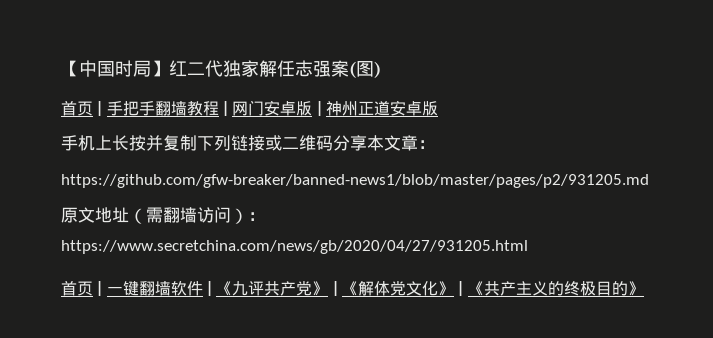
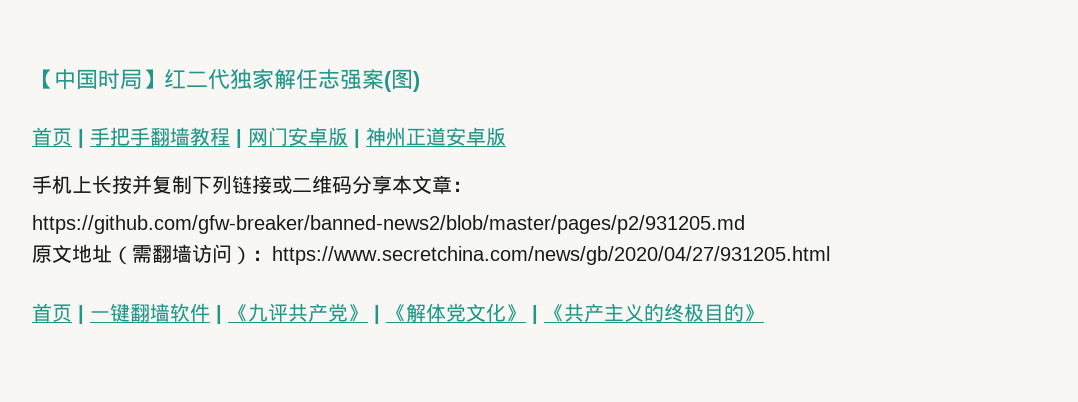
[61,174,649,188] https://github.com/gfw-breaker/banned-news1/blob/master/pages/p2/931205.md -> [32,215,745,234] https://github.com/gfw-breaker/banned-news2/blob/master/pages/p2/931205.md

